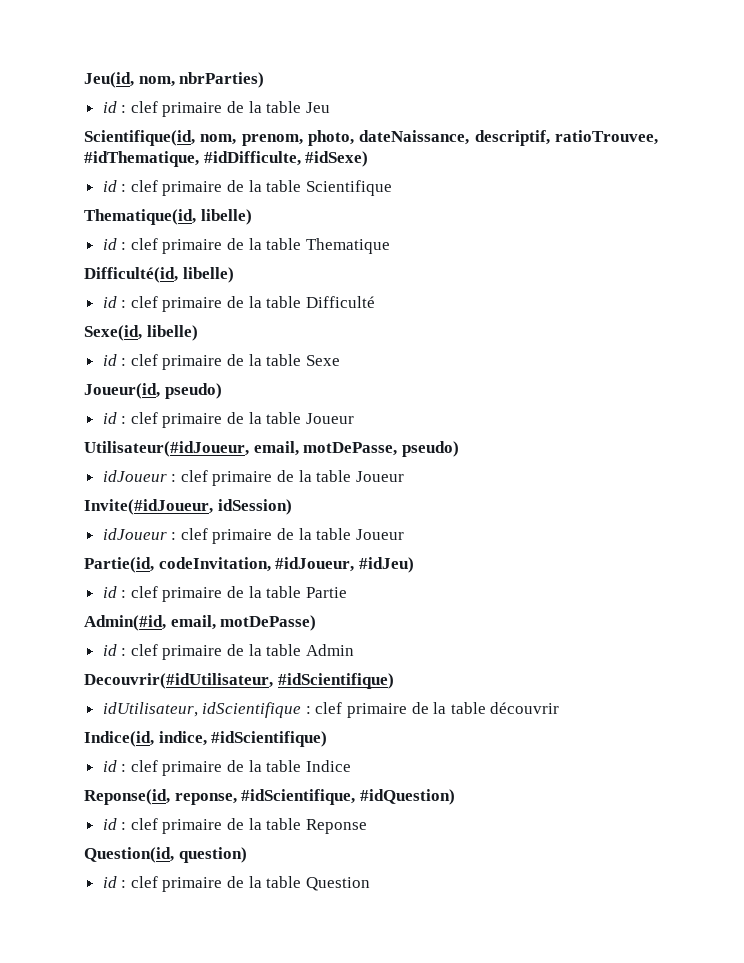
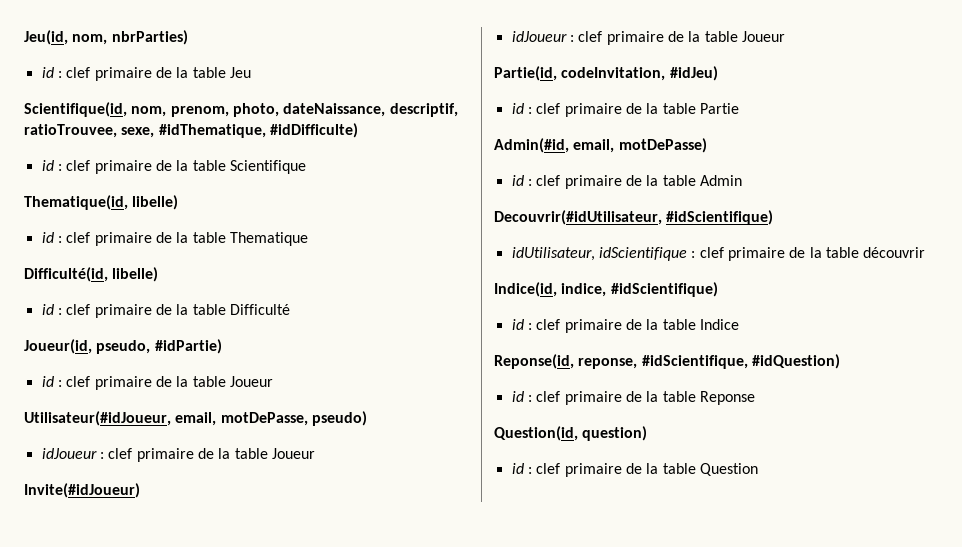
[84,151,369,167] #idThematique, #idDifficulte, #idSexe) -> [121,123,358,138] sexe, #idThematique, #idDifficulte)
[84,325,198,341] [102,354,340,370] // Sexe(id, libelle) // id : clef primaire de la table Sexe -> (290, 309) none
[164,383,222,399] pseudo) -> [96,339,222,354] pseudo, #idPartie)
[84,499,292,515] Invite(#idJoueur, idSession) -> [24,483,140,498] Invite(#idJoueur)
[275,557,355,572] #idJoueur, -> (666, 74) none

